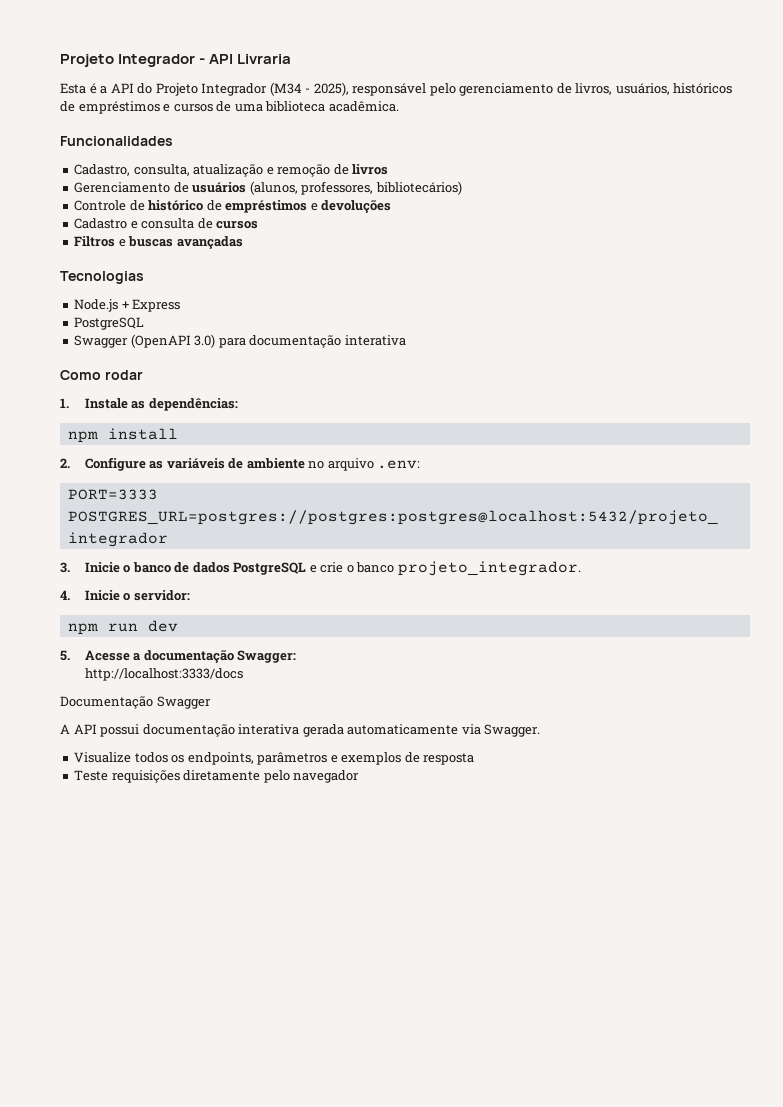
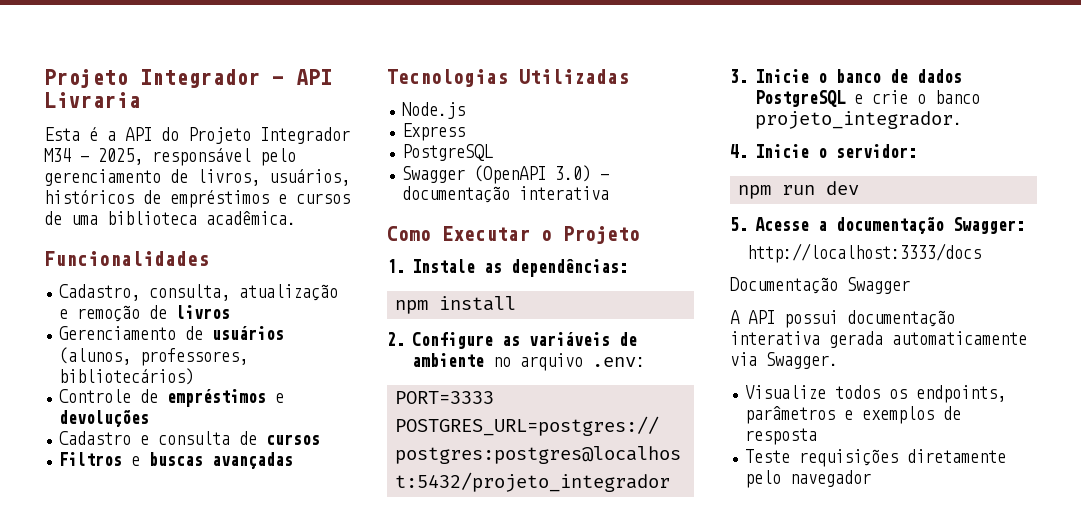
[269,82,349,96] (M34 - 2025), -> [44,148,143,165] M34 - 2025,
[148,200,222,211] histórico de -> (159, 396) none
(144, 277) none -> [519,69,629,84] Utilizadas
[121,301,129,309] + -> (466, 110) //
[218,338,246,348] para -> [600,174,610,180] —
[104,370,143,380] rodar -> [442,226,640,244] Executar o Projeto

